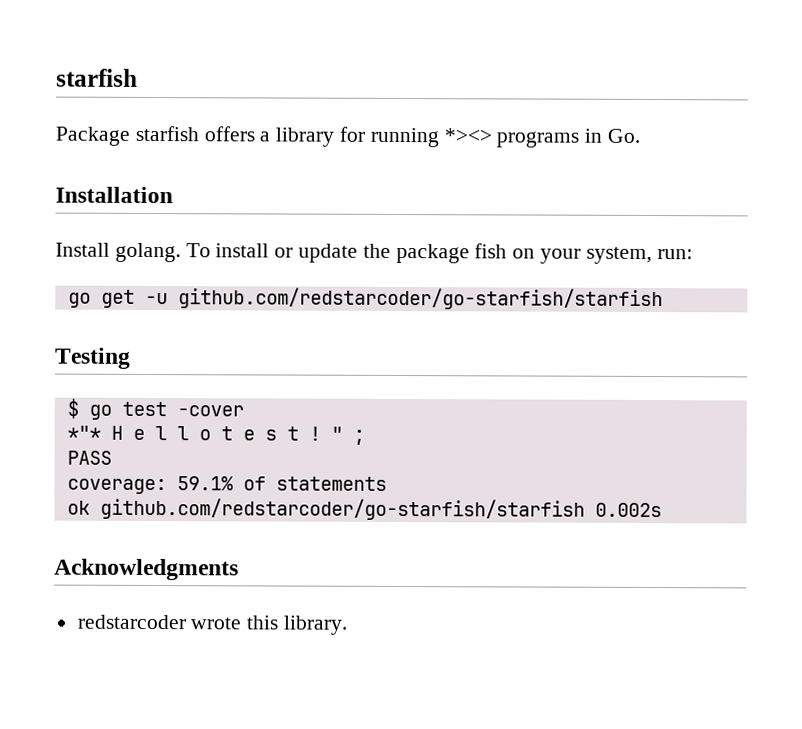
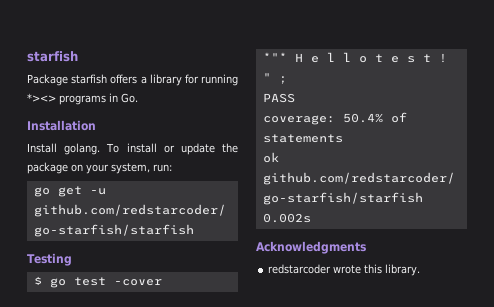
[474,243,508,259] fish -> (68, 168) none
[176,476,234,491] 59.1% -> [342,113,383,123] 50.4%

